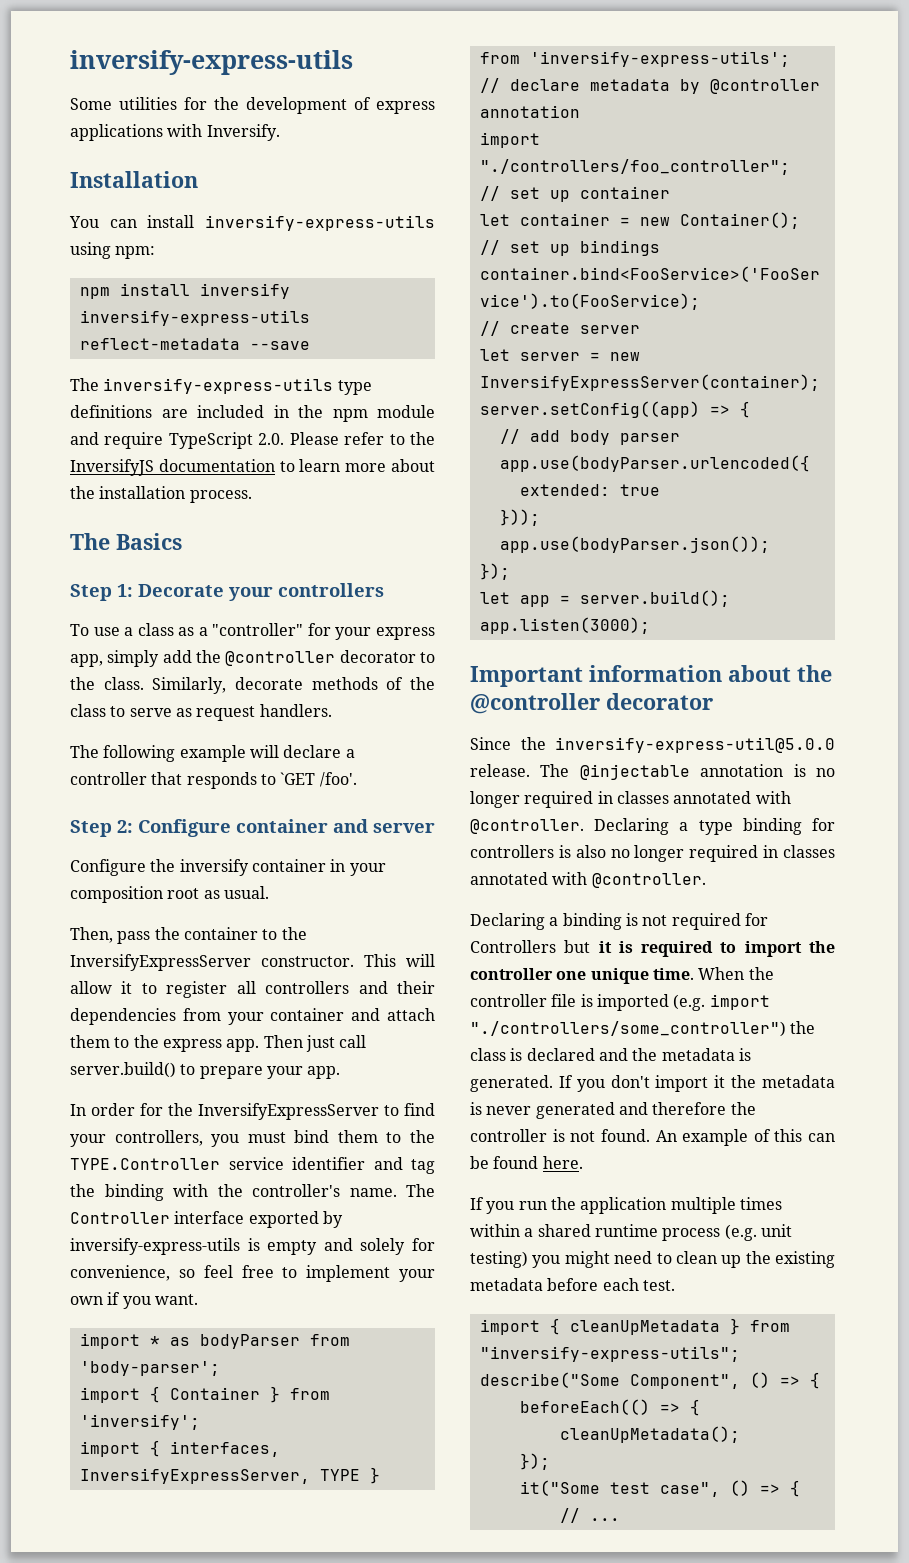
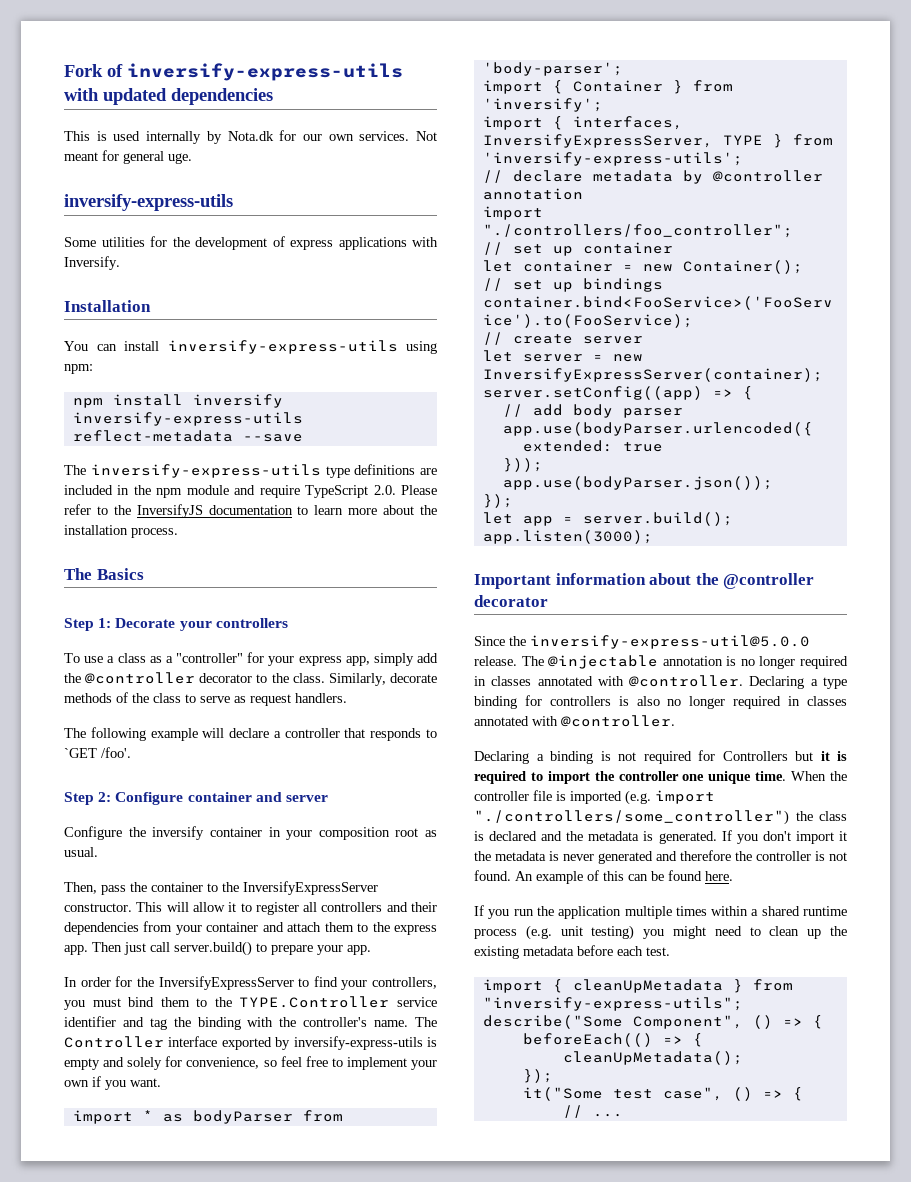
(70, 62) none -> [64,63,403,81] [64,88,273,105] [64,130,437,144] [64,150,192,164] Fork of inversify-express-utils with updated dependencies // This is used internally by Nota.dk for our own services. Not meant for general uge. //

